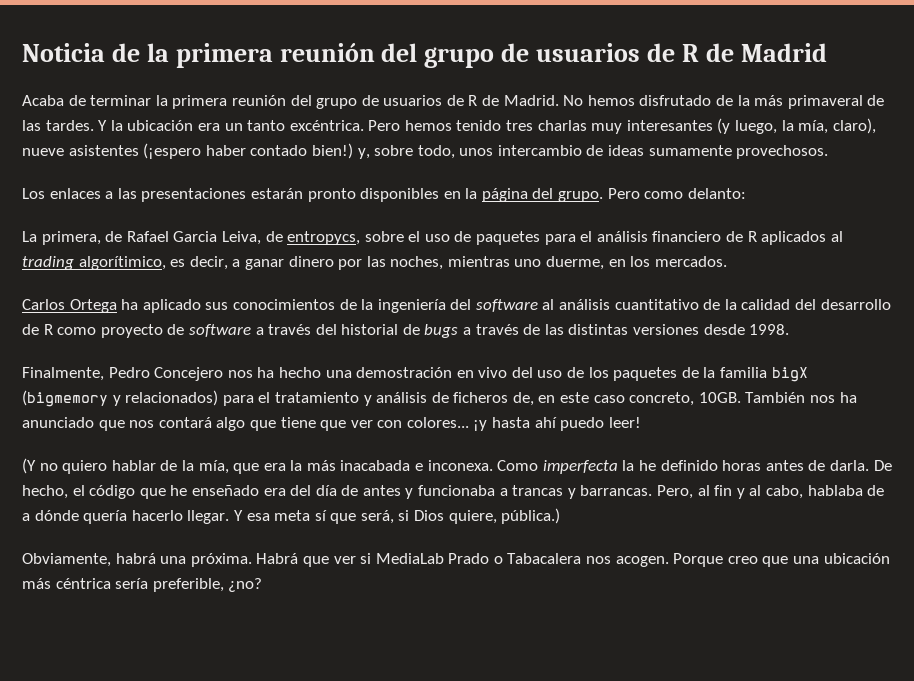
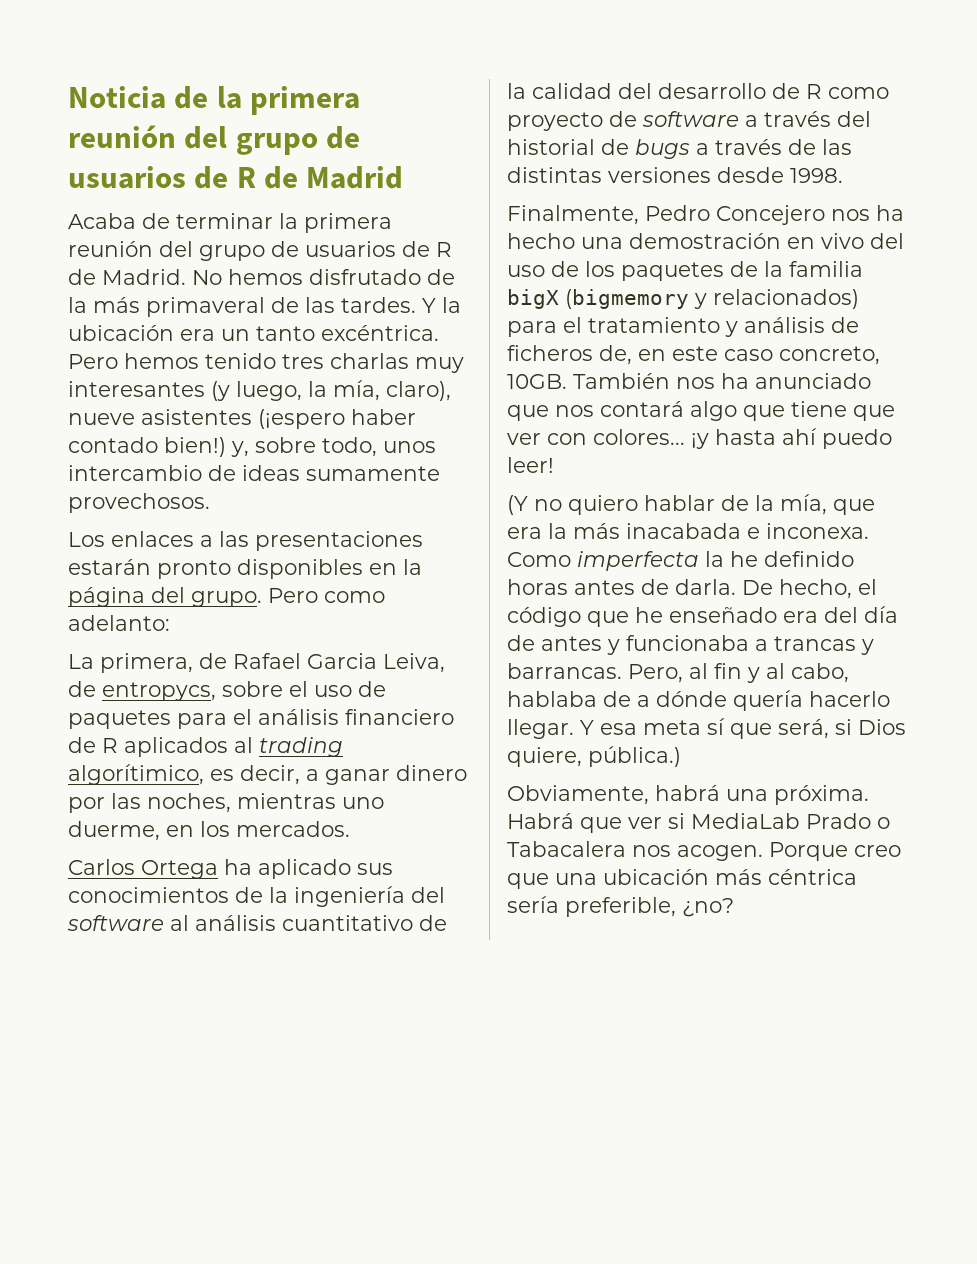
[687,188,746,199] delanto: -> [68,615,170,631] adelanto:

